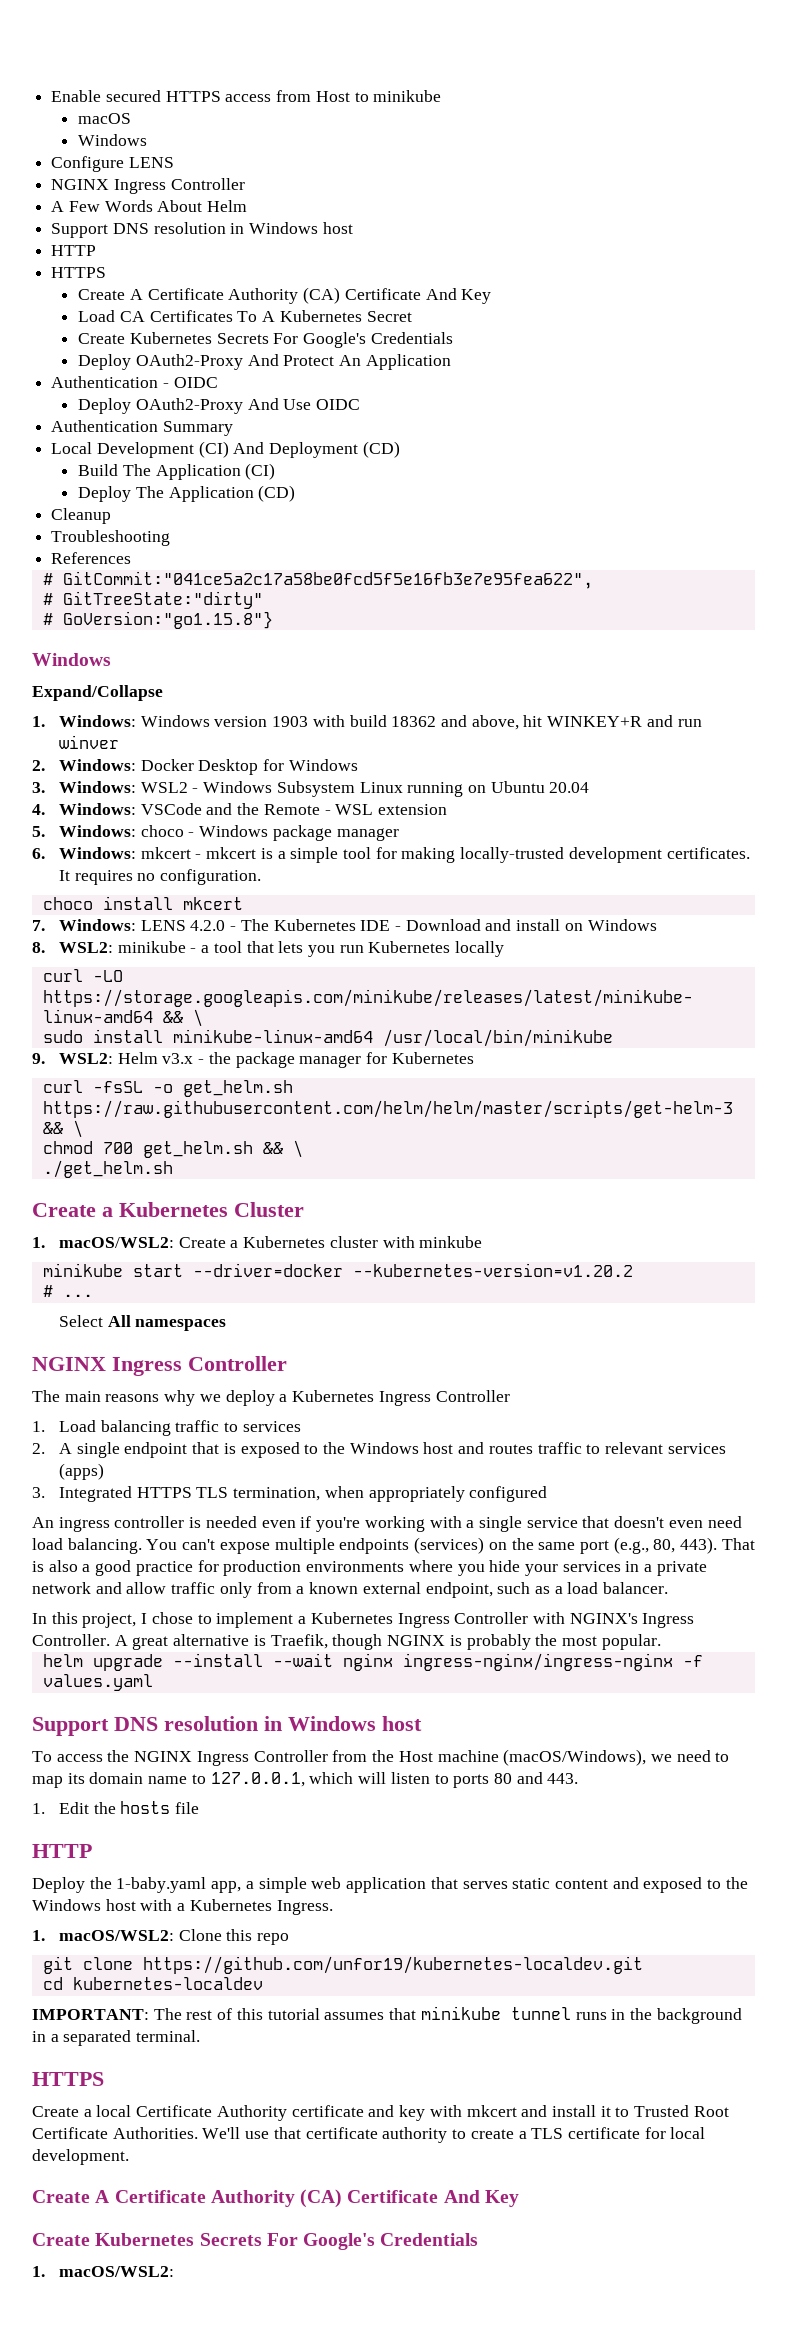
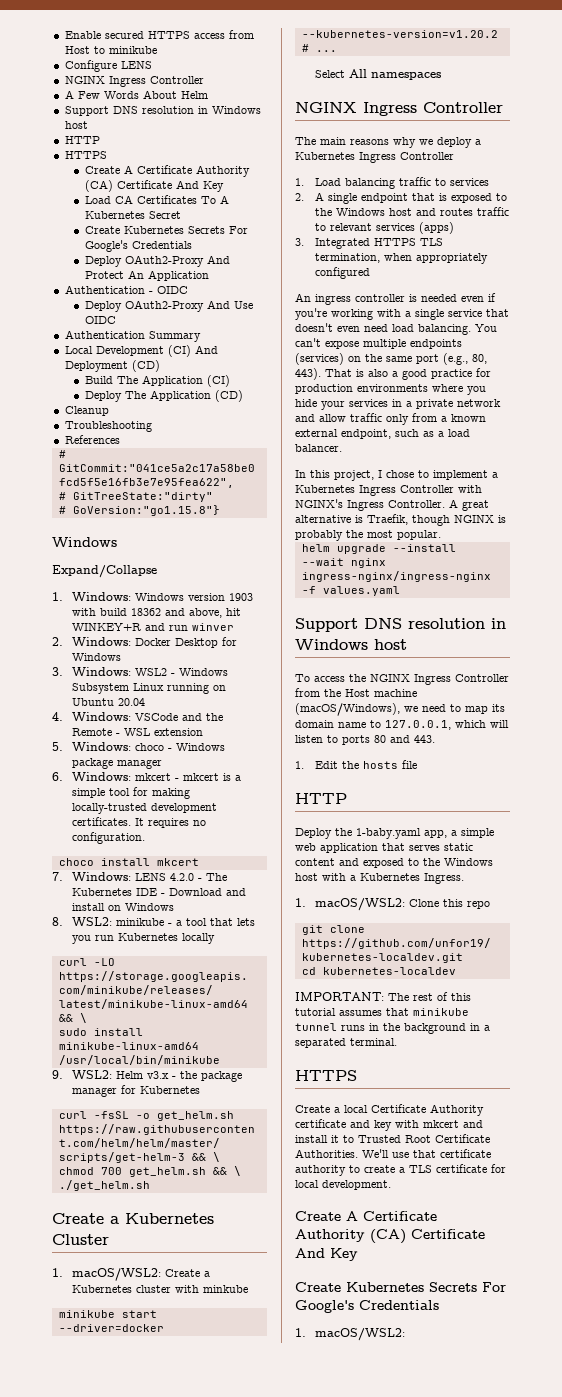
[78,113,132,124] [78,134,148,146] // macOS // Windows -> (157, 50) none

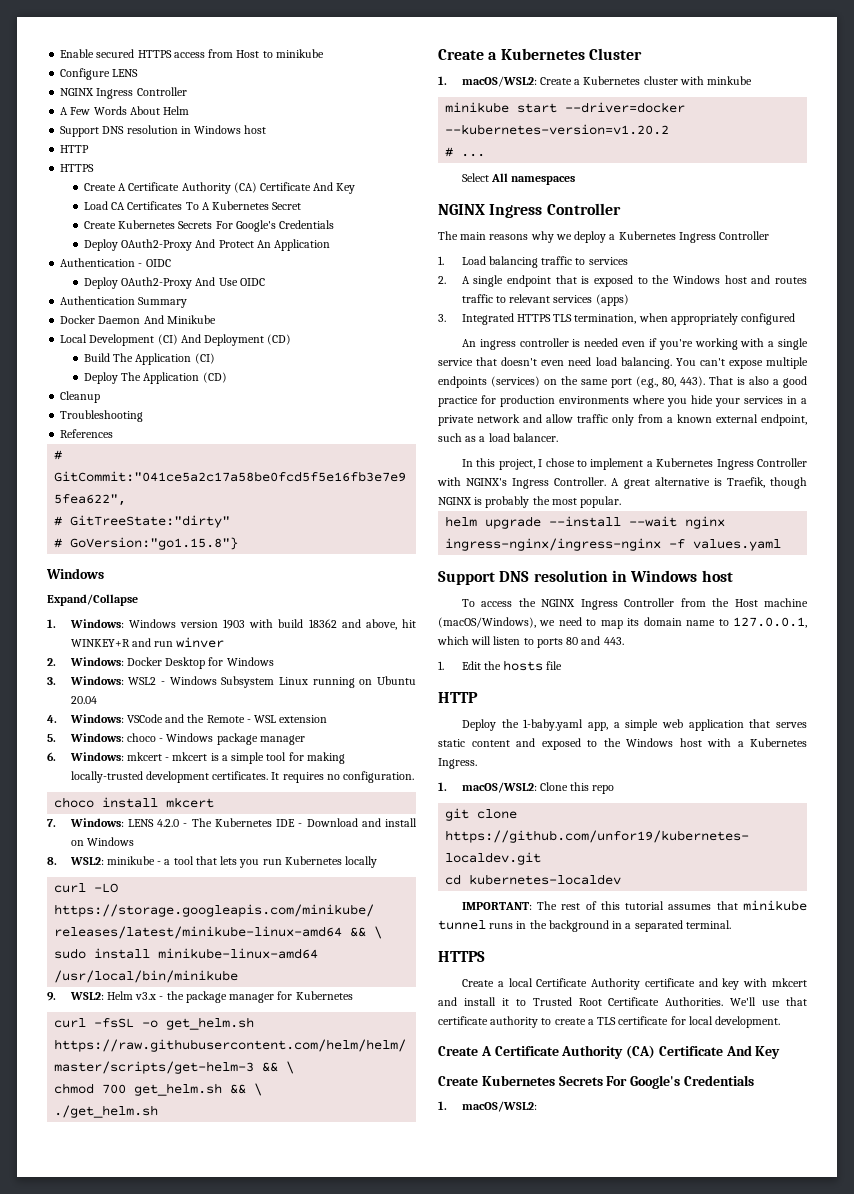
(201, 336) none -> [60,315,216,324] // Docker Daemon And Minikube

